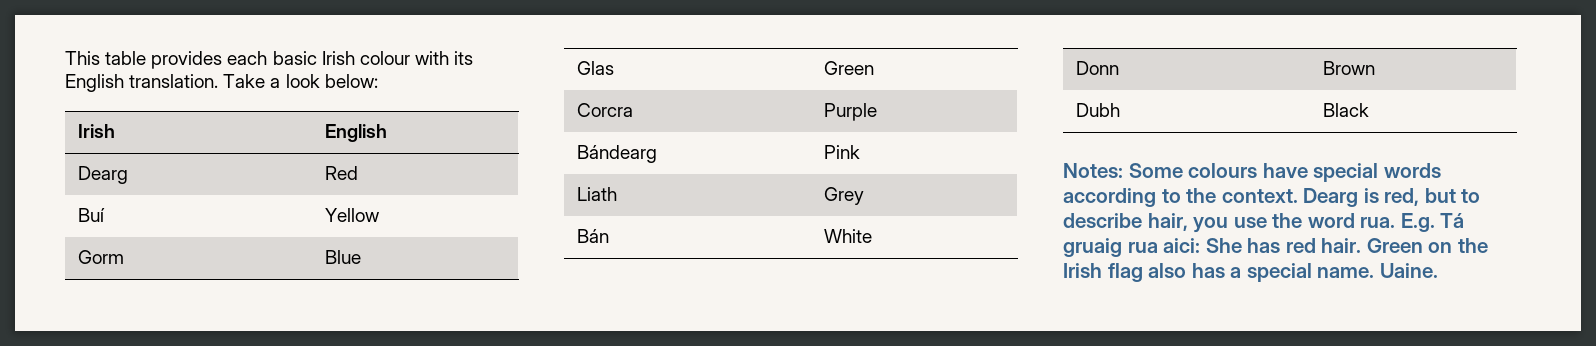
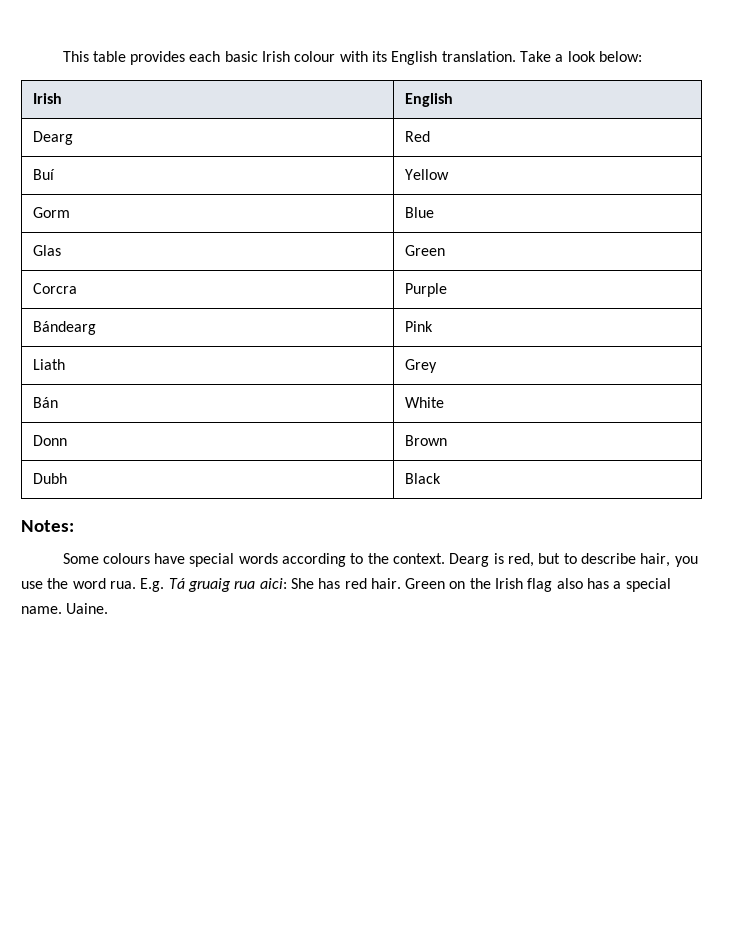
(1123, 170) none -> (74, 526) //

